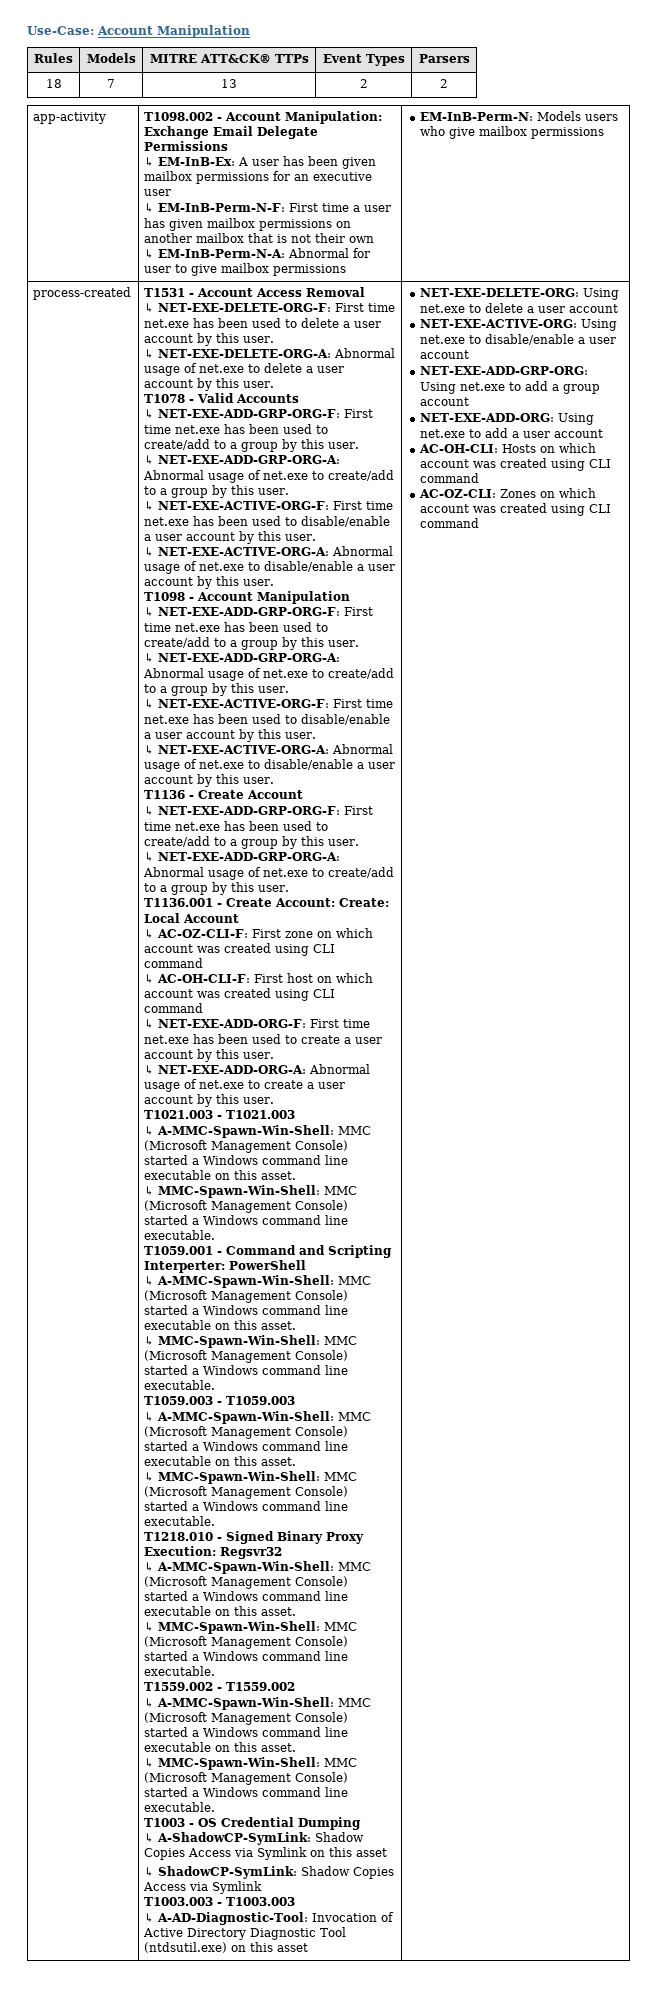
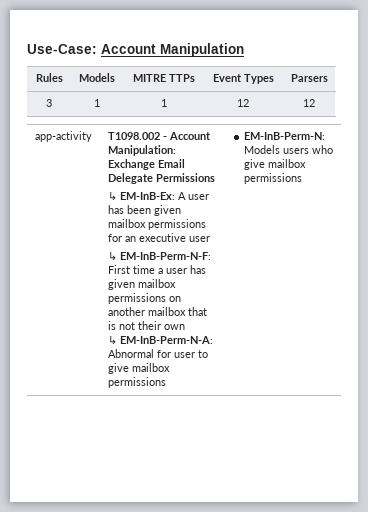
[199,54,271,63] ATT&CK® -> (166, 78) none
[45,79,62,88] [106,79,115,88] [221,79,238,88] [359,79,368,88] [440,79,448,88] 18 | 7 | 13 | 2 | 2 -> [46,99,52,107] [94,99,100,107] [160,99,167,107] [237,99,249,107] [303,99,315,107] 3 | 1 | 1 | 12 | 12
[33,287,132,300] [144,287,366,297] [144,303,396,313] [144,318,382,328] [144,333,275,346] [144,348,396,359] [144,363,345,376] [144,378,275,391] [144,393,300,403] [144,409,374,419] [144,424,329,434] [144,439,360,452] [144,455,341,465] [143,470,395,483] [144,485,290,498] [144,501,394,511] [144,516,391,527] [144,531,317,544] [144,546,394,557] [144,561,396,574] [144,576,275,589] [144,591,351,604] [144,607,374,617] [144,622,329,632] [144,637,360,650] [144,653,341,663] [143,668,395,681] [144,683,290,696] [144,699,394,709] [144,714,391,725] [144,729,317,742] [144,744,394,755] [144,759,396,772] [144,774,275,787] [144,790,304,799] [144,806,374,816] [144,821,329,831] [144,836,360,849] [144,852,341,862] [143,867,395,880] [144,882,290,895] [144,898,390,907] [144,913,240,923] [144,928,374,939] [144,943,336,956] [144,958,204,968] [144,973,374,984] [144,988,336,1001] [144,1003,204,1013] [144,1019,371,1029] [144,1034,383,1044] [144,1049,275,1062] [144,1064,371,1075] [144,1079,346,1092] [144,1094,275,1107] [144,1110,296,1119] [144,1125,372,1138] [144,1140,349,1153] [144,1155,349,1165] [144,1170,297,1180] [144,1185,358,1198] [144,1200,349,1213] [144,1215,349,1225] [144,1230,216,1240] [144,1245,393,1258] [144,1260,307,1273] [144,1275,372,1288] [144,1290,349,1303] [144,1305,349,1315] [144,1320,297,1330] [144,1335,358,1348] [144,1350,349,1363] [144,1365,349,1375] [144,1380,216,1390] [144,1396,296,1405] [144,1411,372,1424] [144,1426,349,1439] [144,1441,349,1451] [144,1456,297,1466] [144,1471,358,1484] [144,1486,349,1499] [144,1501,349,1511] [144,1516,216,1526] [144,1531,365,1544] [144,1546,283,1559] [144,1561,372,1574] [144,1576,349,1589] [144,1591,349,1601] [144,1606,297,1616] [144,1621,358,1634] [144,1636,349,1649] [144,1651,349,1661] [144,1666,216,1676] [144,1682,296,1691] [144,1697,372,1710] [144,1712,349,1725] [144,1727,349,1737] [144,1742,297,1752] [144,1757,358,1770] [144,1772,349,1785] [144,1787,349,1797] [144,1802,216,1812] [144,1817,362,1830] [144,1832,365,1845] [144,1847,388,1860] [144,1866,395,1879] [143,1881,263,1894] [144,1897,296,1906] [144,1912,395,1925] [143,1927,347,1940] [144,1942,309,1953] [420,288,620,300] [420,303,619,313] [420,319,618,331] [420,334,617,345] [420,350,470,359] [420,366,589,375] [420,381,601,394] [420,397,470,406] [420,413,595,425] [420,428,604,438] [419,443,597,453] [420,458,612,471] [420,473,480,483] [419,488,597,498] [420,503,612,516] [420,518,480,528] // process-created | T1531 - Account Access Removal // ↳ NET-EXE-DELETE-ORG-F: First time net.exe has been used to delete a user account by this user. // ↳ NET-EXE-DELETE-ORG-A: Abnormal usage of net.exe to delete a user account by this user. // T1078 - Valid Accounts // ↳ NET-EXE-ADD-GRP-ORG-F: First time net.exe has been used to create/add to a group by this user. // ↳ NET-EXE-ADD-GRP-ORG-A: Abnormal usage of net.exe to create/add to a group by this user. // ↳ NET-EXE-ACTIVE-ORG-F: First time net.exe has been used to disable/enable a user account by this user. // ↳ NET-EXE-ACTIVE-ORG-A: Abnormal usage of net.exe to disable/enable a user account by this user. // T1098 - Account Manipulation // ↳ NET-EXE-ADD-GRP-ORG-F: First time net.exe has been used to create/add to a group by this user. // ↳ NET-EXE-ADD-GRP-ORG-A: Abnormal usage of net.exe to create/add to a group by this user. // ↳ NET-EXE-ACTIVE-ORG-F: First time net.exe has been used to disable/enable a user account by this user. // ↳ NET-EXE-ACTIVE-ORG-A: Abnormal usage of net.exe to disable/enable a user account by this user. // T1136 - Create Account // ↳ NET-EXE-ADD-GRP-ORG-F: First time net.exe has been used to create/add to a group by this user. // ↳ NET-EXE-ADD-GRP-ORG-A: Abnormal usage of net.exe to create/add to a group by this user. // T1136.001 - Create Account: Create: Local Account // ↳ AC-OZ-CLI-F: First zone on which account was created using CLI command // ↳ AC-OH-CLI-F: First host on which account was created using CLI command // ↳ NET-EXE-ADD-ORG-F: First time net.exe has been used to create a user account by this user. // ↳ NET-EXE-ADD-ORG-A: Abnormal usage of net.exe to create a user account by this user. // T1021.003 - T1021.003 // ↳ A-MMC-Spawn-Win-Shell: MMC (Microsoft Management Console) started a Windows command line executable on this asset. // ↳ MMC-Spawn-Win-Shell: MMC (Microsoft Management Console) started a Windows command line executable. // T1059.001 - Command and Scripting Interperter: PowerShell // ↳ A-MMC-Spawn-Win-Shell: MMC (Microsoft Management Console) started a Windows command line executable on this asset. // ↳ MMC-Spawn-Win-Shell: MMC (Microsoft Management Console) started a Windows command line executable. // T1059.003 - T1059.003 // ↳ A-MMC-Spawn-Win-Shell: MMC (Microsoft Management Console) started a Windows command line executable on this asset. // ↳ MMC-Spawn-Win-Shell: MMC (Microsoft Management Console) started a Windows command line executable. // T1218.010 - Signed Binary Proxy Execution: Regsvr32 // ↳ A-MMC-Spawn-Win-Shell: MMC (Microsoft Management Console) started a Windows command line executable on this asset. // ↳ MMC-Spawn-Win-Shell: MMC (Microsoft Management Console) started a Windows command line executable. // T1559.002 - T1559.002 // ↳ A-MMC-Spawn-Win-Shell: MMC (Microsoft Management Console) started a Windows command line executable on this asset. // ↳ MMC-Spawn-Win-Shell: MMC (Microsoft Management Console) started a Windows command line executable. // T1003 - OS Credential Dumping // ↳ A-ShadowCP-SymLink: Shadow Copies Access via Symlink on this asset // ↳ ShadowCP-SymLink: Shadow Copies Access via Symlink // T1003.003 - T1003.003 // ↳ A-AD-Diagnostic-Tool: Invocation of Active Directory Diagnostic Tool (ntdsutil.exe) on this asset | NET-EXE-DELETE-ORG: Using net.exe to delete a user account // NET-EXE-ACTIVE-ORG: Using net.exe to disable/enable a user account // NET-EXE-ADD-GRP-ORG: Using net.exe to add a group account // NET-EXE-ADD-ORG: Using net.exe to add a user account // AC-OH-CLI: Hosts on which account was created using CLI command // AC-OZ-CLI: Zones on which account was created using CLI command -> (303, 178) none

